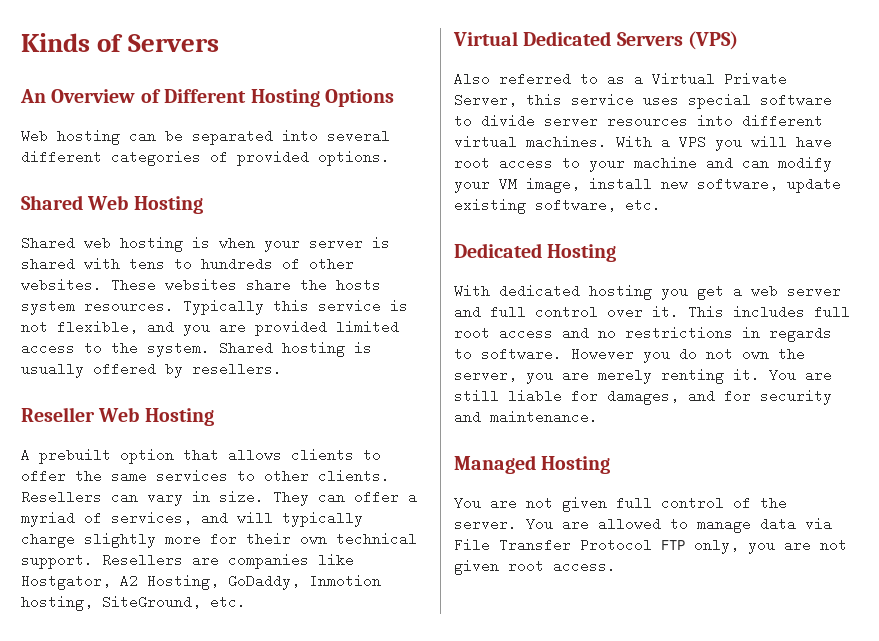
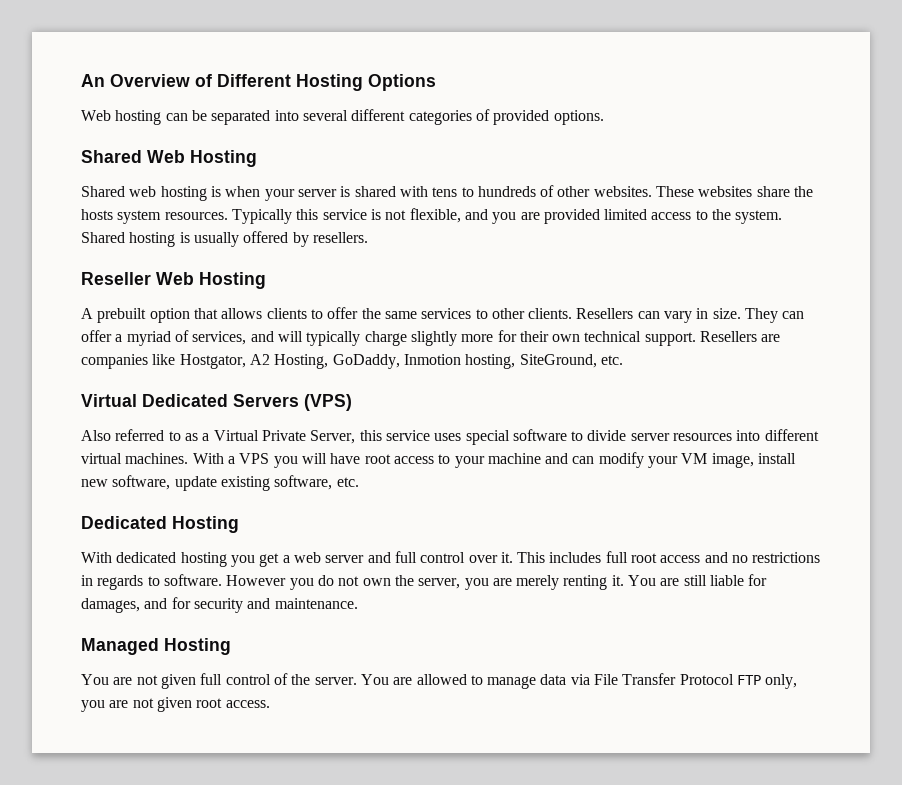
[21,33,219,52] Kinds of Servers // -> (81, 80) none

